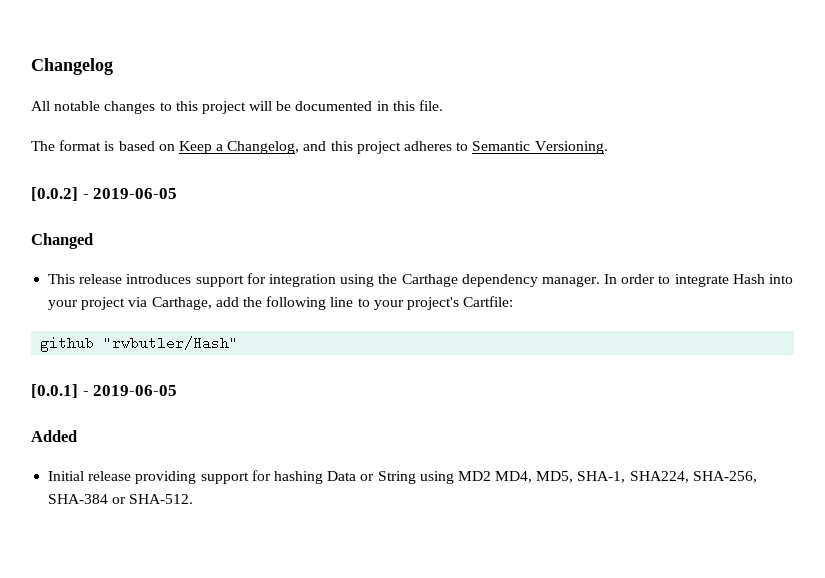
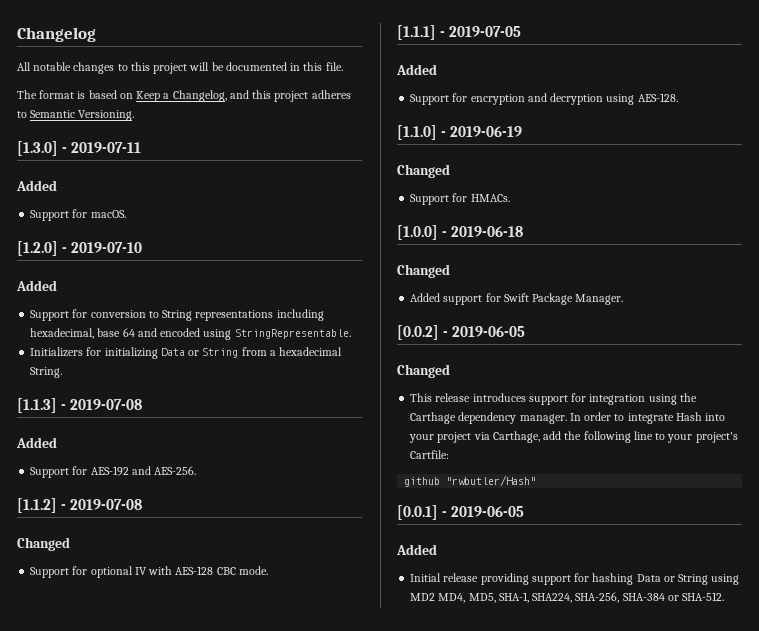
(608, 147) none -> [17,141,142,156] [16,180,57,191] [30,209,126,221] [17,241,143,256] [16,280,57,291] [30,309,324,321] [30,328,351,340] [30,347,343,359] [30,367,63,378] [17,398,143,413] [16,437,57,448] [30,466,197,478] [17,498,143,513] [17,537,70,551] [30,566,268,578] [397,25,522,40] [396,64,437,75] [410,93,678,105] [397,125,523,140] [397,164,450,178] [410,193,510,205] [397,225,524,240] [397,264,450,278] [410,293,624,305] // [1.3.0] - 2019-07-11 // Added // Support for macOS. // [1.2.0] - 2019-07-10 // Added // Support for conversion to String representations including hexadecimal, base 64 and encoded using StringRepresentable. // Initializers for initializing Data or String from a hexadecimal String. // [1.1.3] - 2019-07-08 // Added // Support for AES-192 and AES-256. // [1.1.2] - 2019-07-08 // Changed // Support for optional IV with AES-128 CBC mode. // [1.1.1] - 2019-07-05 // Added // Support for encryption and decryption using AES-128. // [1.1.0] - 2019-06-19 // Changed // Support for HMACs. // [1.0.0] - 2019-06-18 // Changed // Added support for Swift Package Manager.

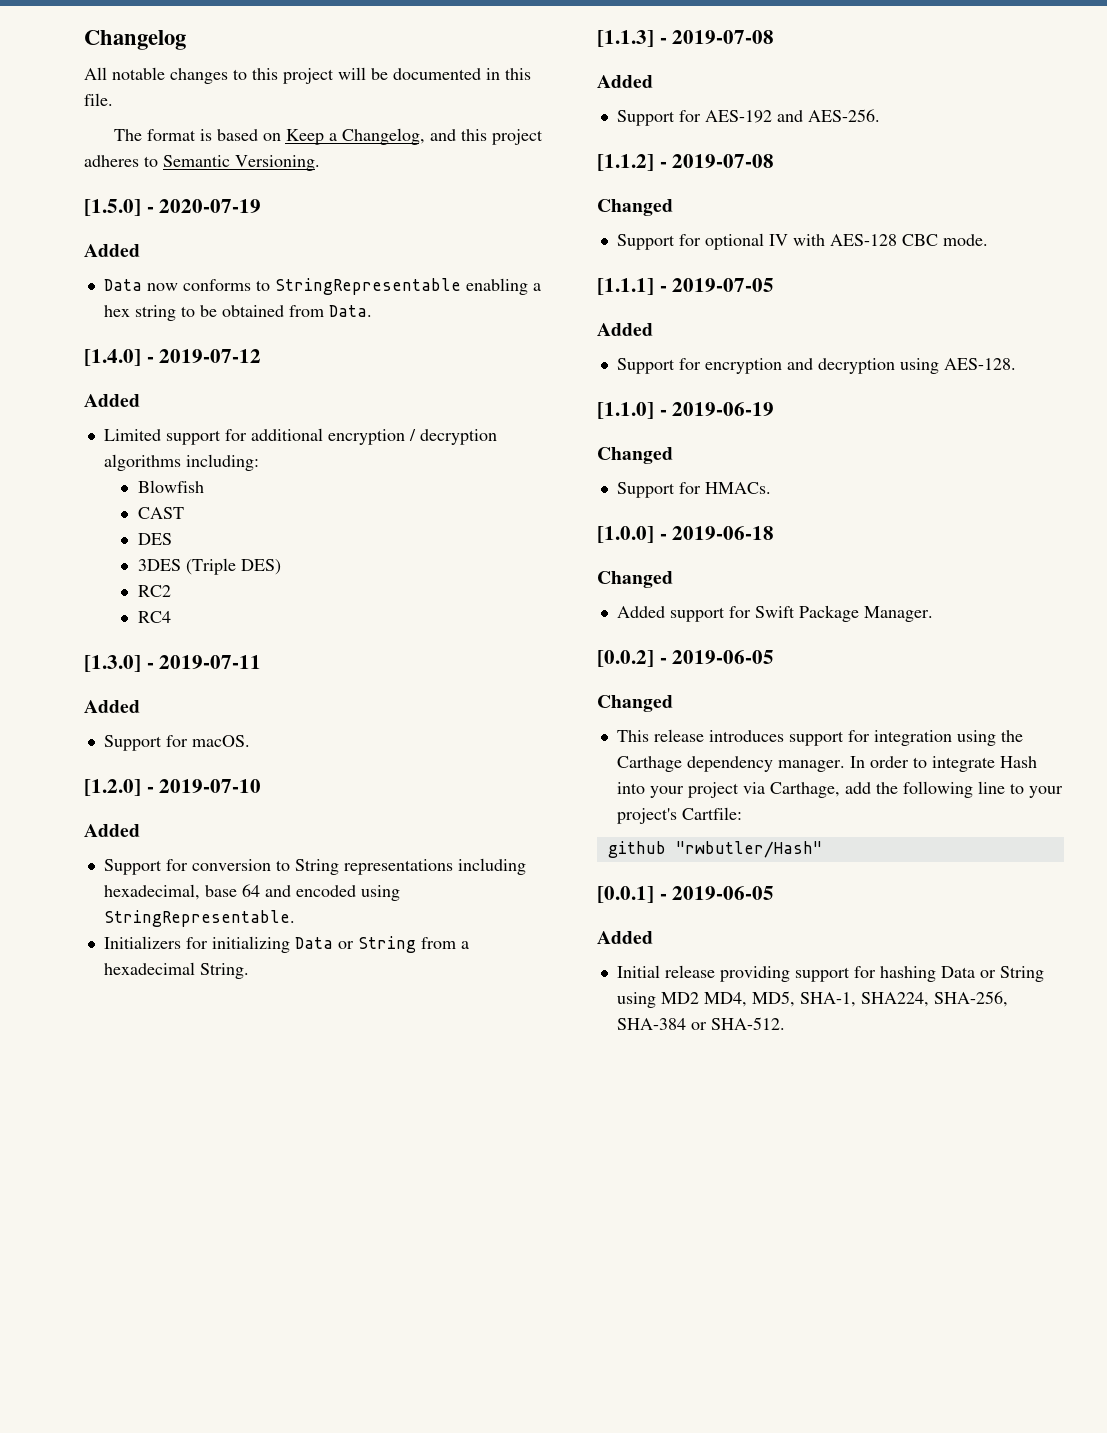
(135, 115) none -> [84,199,262,216] [84,244,140,257] [103,278,541,295] [103,305,372,321] [84,349,262,366] [84,394,140,407] [103,428,497,445] [103,454,259,471] [137,480,204,493] [137,507,184,519] [137,533,172,545] [137,558,281,575] [137,585,171,597] [137,611,171,623] // [1.5.0] - 2020-07-19 // Added // Data now conforms to StringRepresentable enabling a hex string to be obtained from Data. // [1.4.0] - 2019-07-12 // Added // Limited support for additional encryption / decryption algorithms including: // Blowfish // CAST // DES // 3DES (Triple DES) // RC2 // RC4

